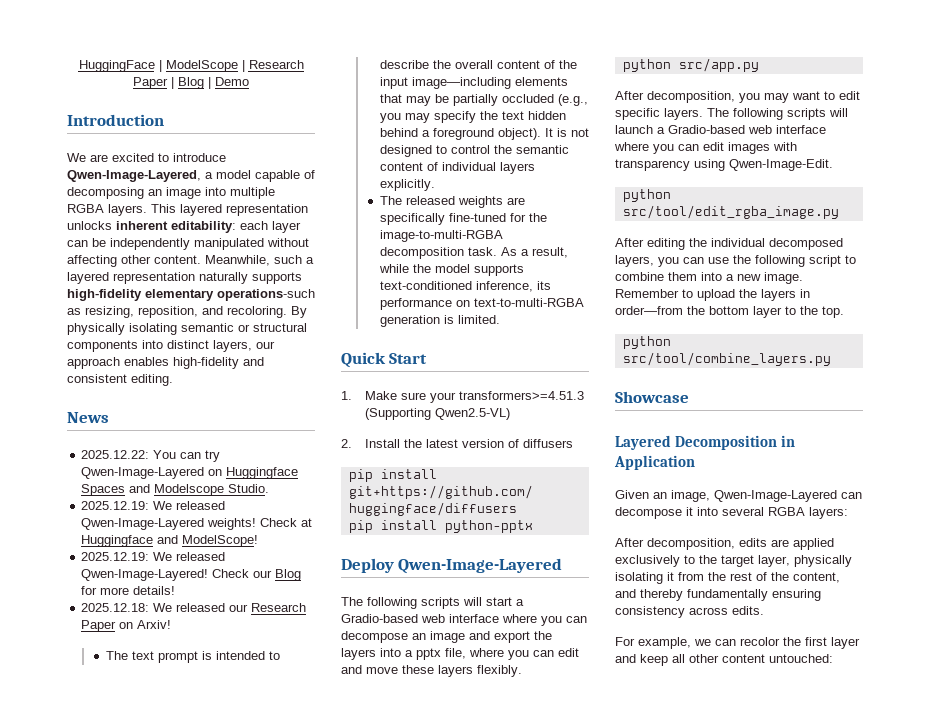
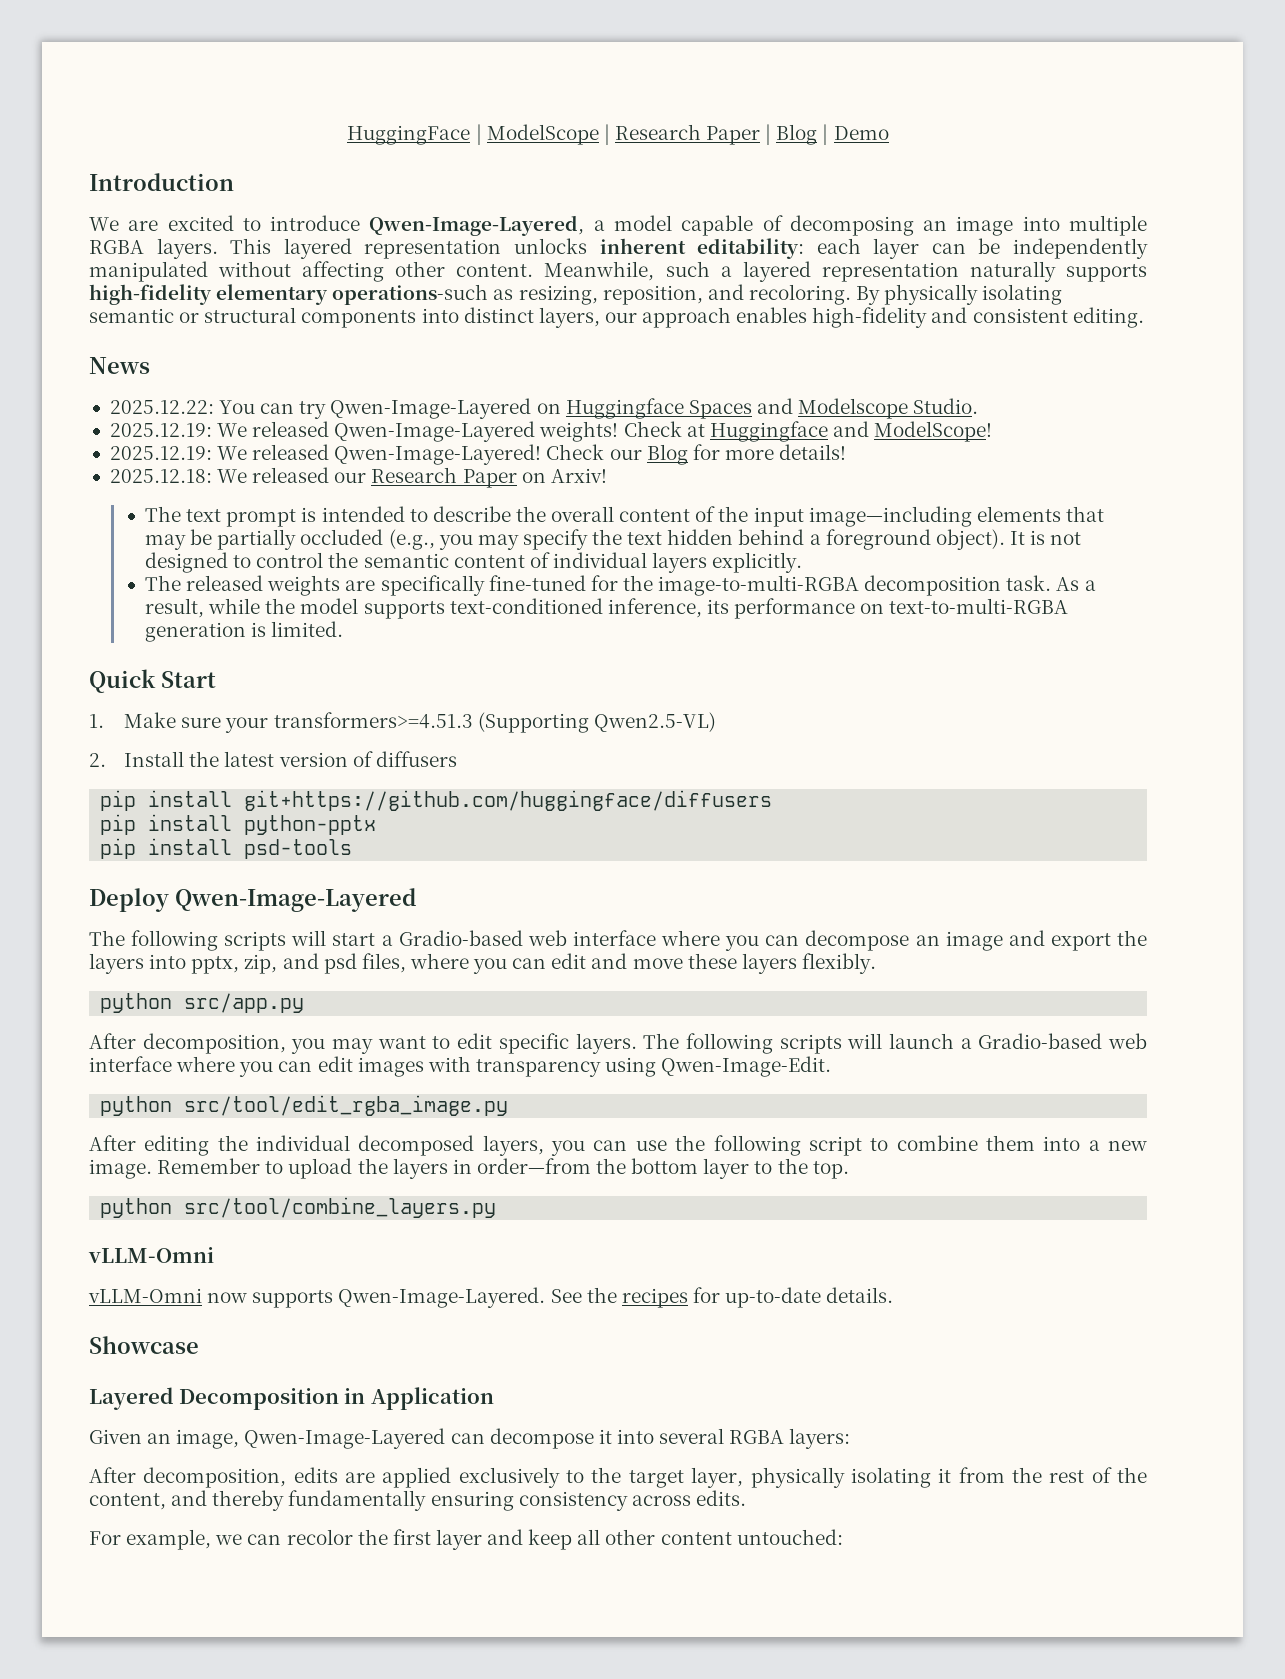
(533, 526) none -> [100,838,353,859] // pip install psd-tools
[405,648,466,660] a pptx file, -> [191,953,406,974] pptx, zip, and psd files,
(831, 359) none -> [88,1247,214,1263] [88,1287,894,1308] // vLLM-Omni // vLLM-Omni now supports Qwen-Image-Layered. See the recipes for up-to-date details.

